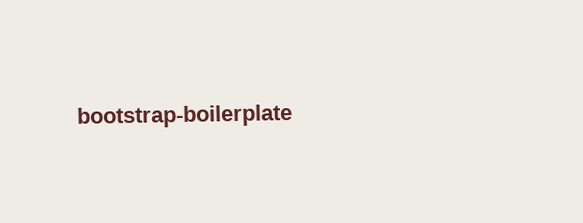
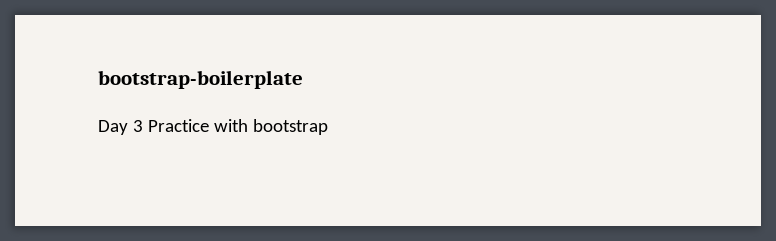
(293, 116) none -> [98,119,328,135] // Day 3 Practice with bootstrap

